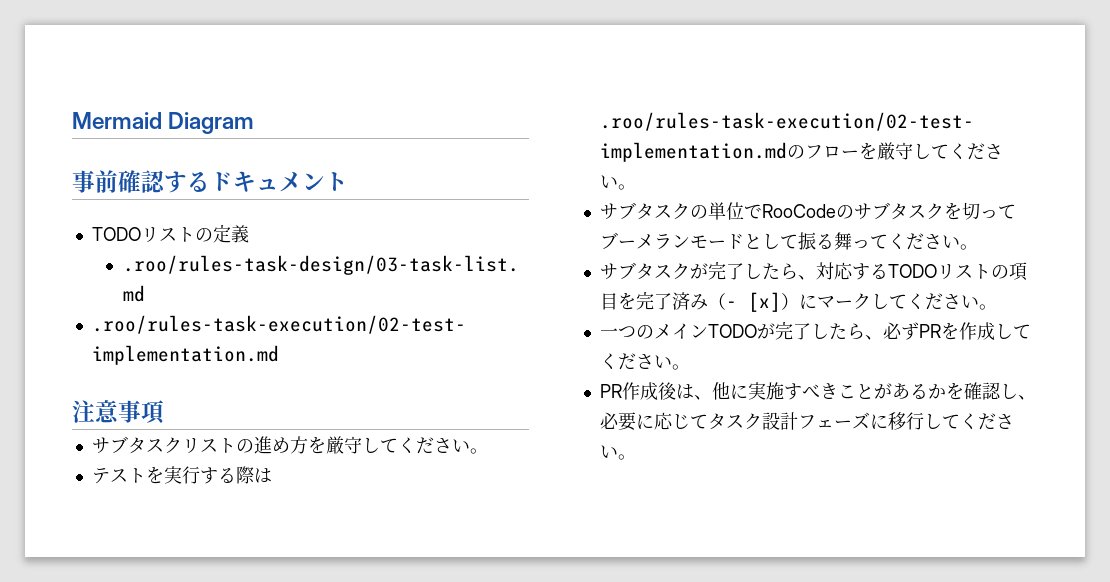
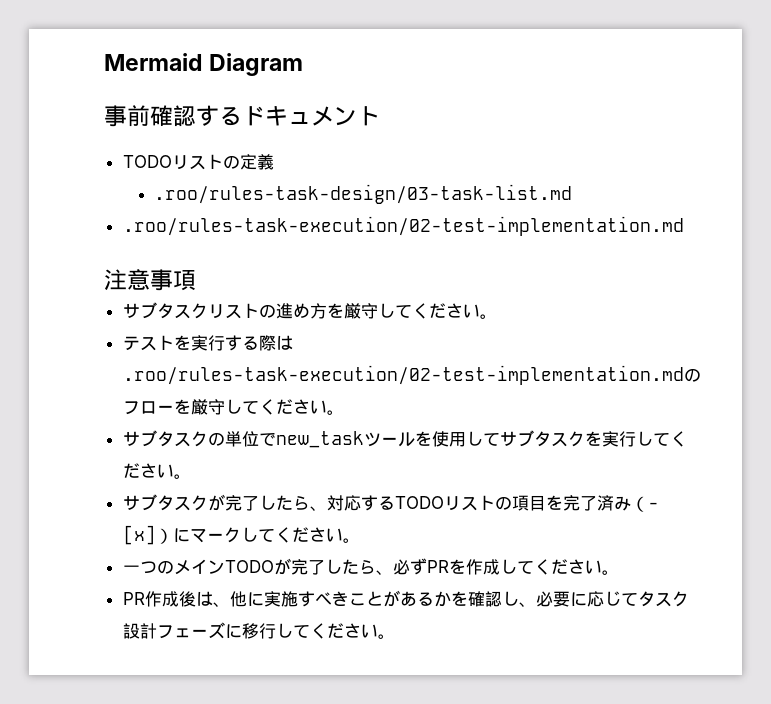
[761,202,1016,220] [599,232,870,250] RooCodeのサブタスクを切ってブーメランモードとして振る舞っ -> [275,430,653,448] new_taskツールを使用してサブタスクを実行し

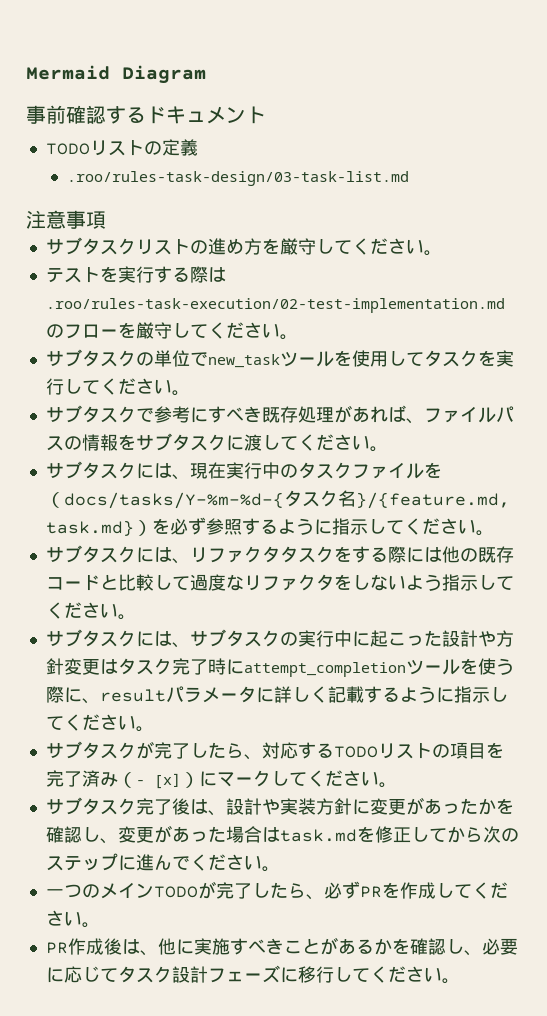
[122,216,684,236] // .roo/rules-task-execution/02-test-implementation.md -> (410, 178) none
[499,430,534,447] サブ -> (424, 359) none
(191, 476) none -> [45,405,514,424] [45,433,388,452] [45,461,442,480] [45,490,510,509] [45,517,494,536] [45,545,514,564] [45,574,514,591] [45,602,136,620] [45,629,514,648] [45,658,514,677] [45,686,508,704] [45,714,154,732] // サブタスクで参考にすべき既存処理があれば、ファイルパスの情報をサブタスクに渡してください。 // サブタスクには、現在実行中のタスクファイルを（docs/tasks/Y-%m-%d-{タスク名}/{feature.md, task.md}）を必ず参照するように指示してください。 // サブタスクには、リファクタタスクをする際には他の既存コードと比較して過度なリファクタをしないよう指示してください。 // サブタスクには、サブタスクの実行中に起こった設計や方針変更はタスク完了時にattempt_completionツールを使う際に、resultパラメータに詳しく記載するように指示してください。
(360, 540) none -> [45,797,514,816] [45,825,519,844] [45,853,280,872] // サブタスク完了後は、設計や実装方針に変更があったかを確認し、変更があった場合はtask.mdを修正してから次のステップに進んでください。

